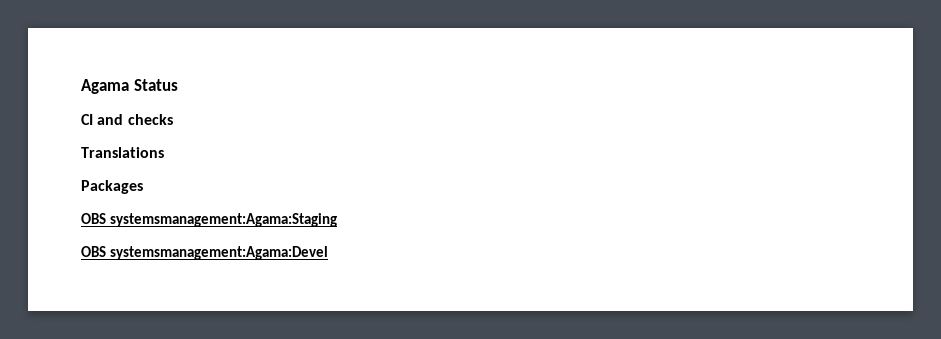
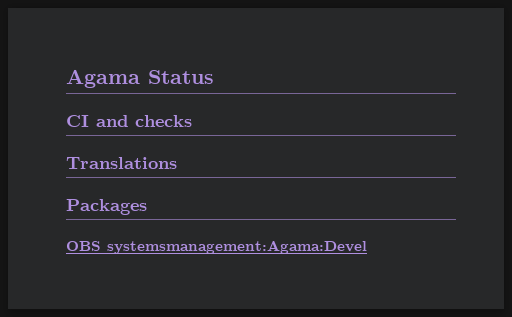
[81,213,338,227] // OBS systemsmanagement:Agama:Staging -> (147, 207) none

